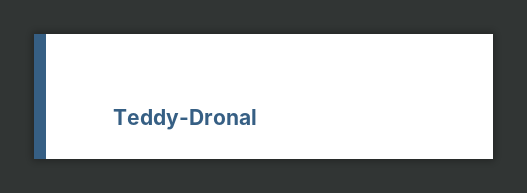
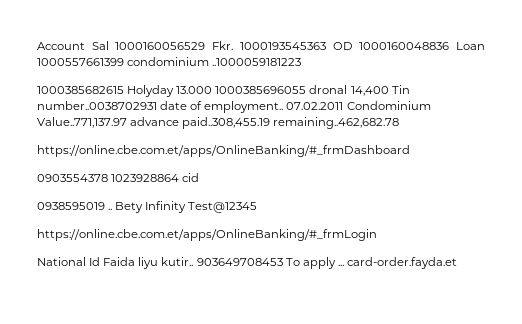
[113,109,257,130] Teddy-Dronal -> [37,41,486,50] [37,57,302,66] [37,85,410,97] [37,101,431,113] [37,117,400,129] [37,145,410,157] [37,173,200,182] [37,201,258,213] [37,229,377,241] [37,257,457,269] Account Sal 1000160056529 Fkr. 1000193545363 OD 1000160048836 Loan 1000557661399 condominium ..1000059181223 // 1000385682615 Holyday 13.000 1000385696055 dronal 14,400 Tin number..0038702931 date of employment.. 07.02.2011 Condominium Value..771,137.97 advance paid..308,455.19 remaining..462,682.78 // https://online.cbe.com.et/apps/OnlineBanking/#_frmDashboard // 0903554378 1023928864 cid // 0938595019 .. Bety Infinity Test@12345 // https://online.cbe.com.et/apps/OnlineBanking/#_frmLogin // National Id Faida liyu kutir.. 903649708453 To apply ... card-order.fayda.et

